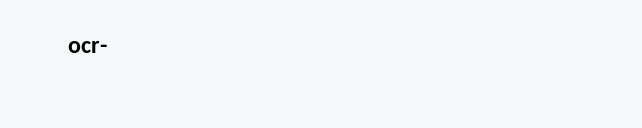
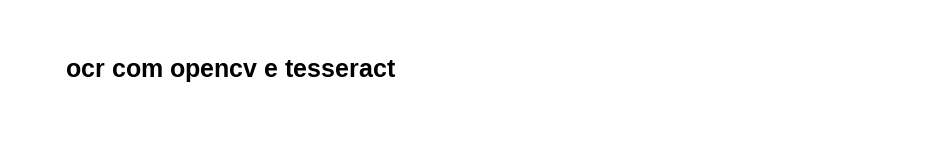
[68,41,107,53] ocr- -> [66,60,396,82] ocr com opencv e tesseract

